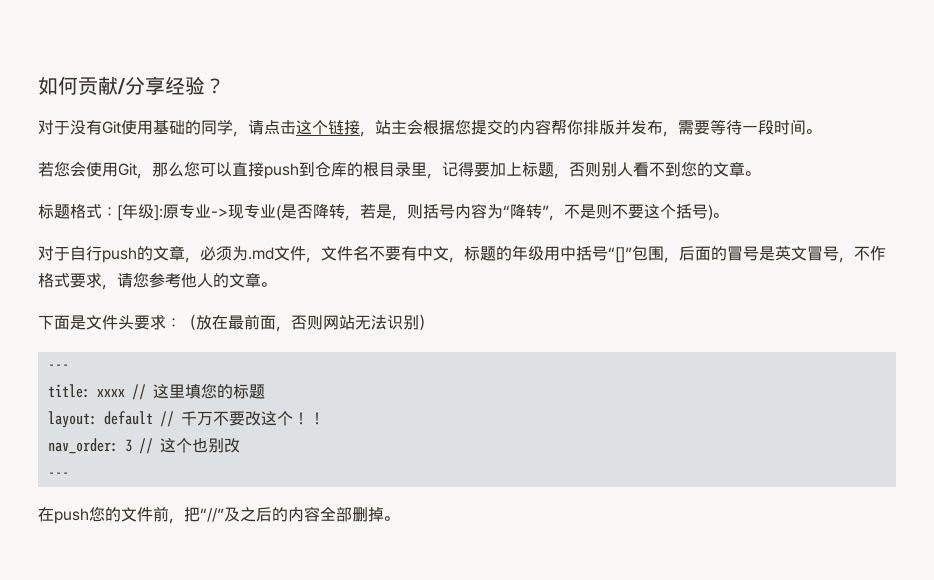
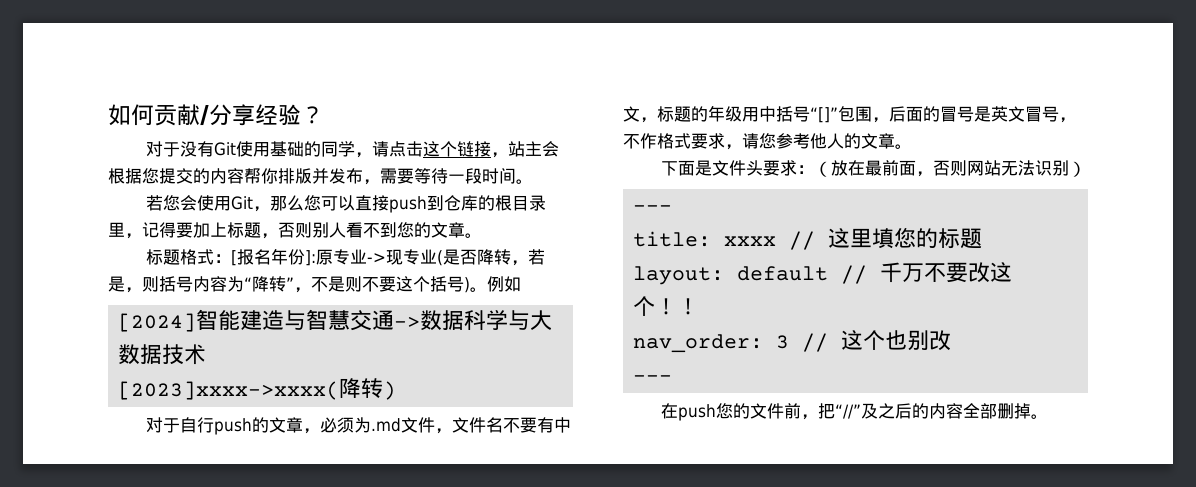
[122,203,154,219] 年级 -> [236,248,305,265] 报名年份
(728, 215) none -> [487,276,521,292] [118,309,553,332] [118,344,207,365] [118,378,397,400] 例如 // [2024]智能建造与智慧交通->数据科学与大数据技术 // [2023]xxxx->xxxx(降转)

